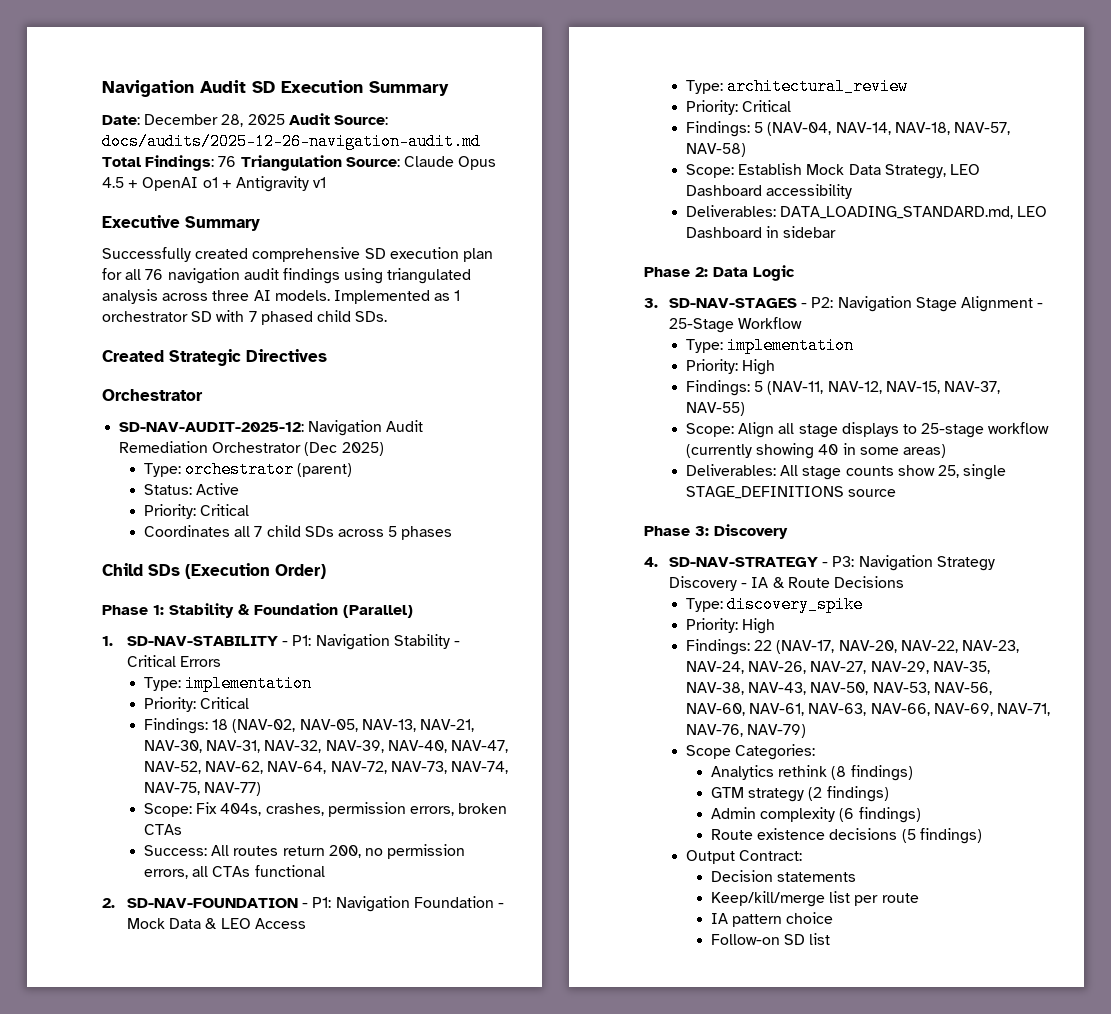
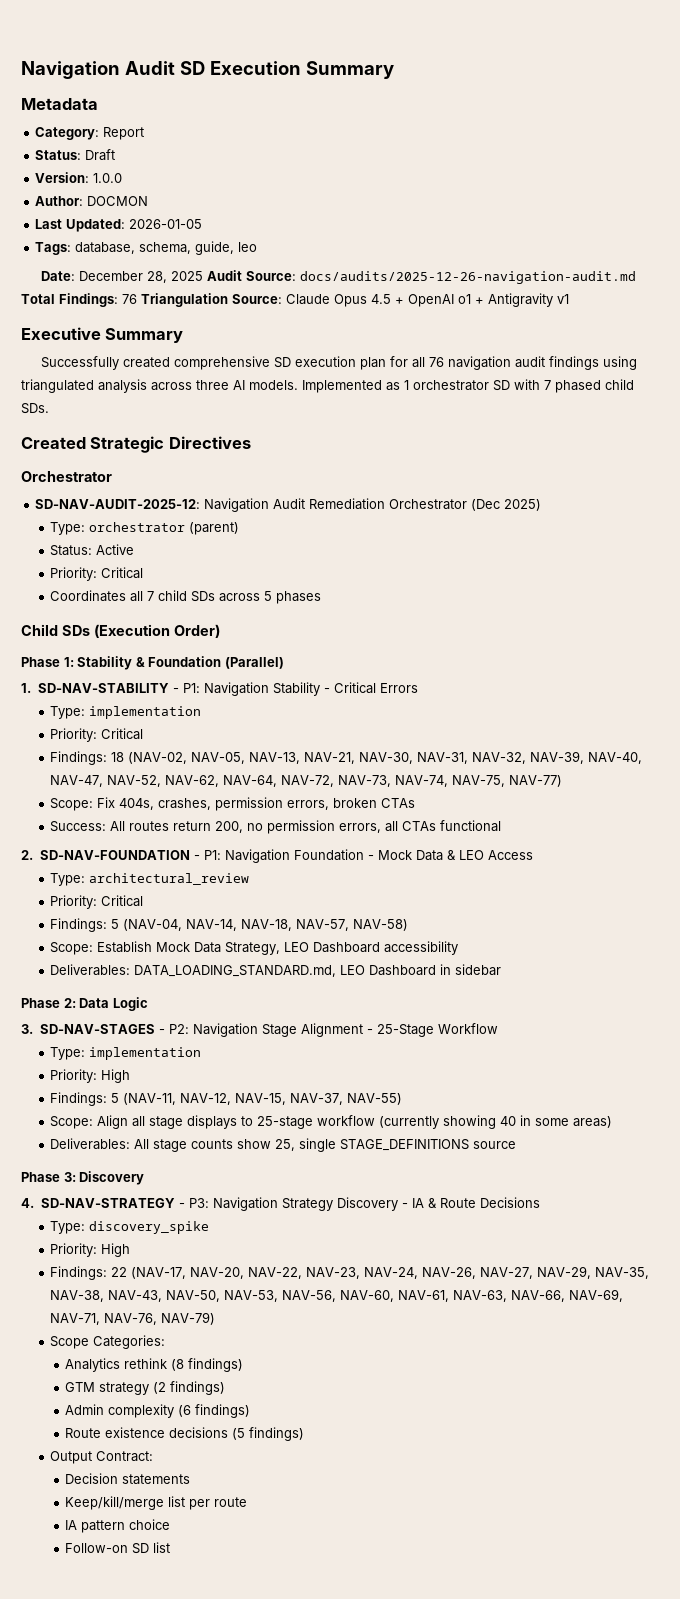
(449, 88) none -> [21,98,98,110] [35,127,145,140] [35,149,116,161] [35,172,123,183] [35,196,149,206] [35,219,203,232] [35,241,258,255] // Metadata // Category: Report // Status: Draft // Version: 1.0.0 // Author: DOCMON // Last Updated: 2026-01-05 // Tags: database, schema, guide, leo

